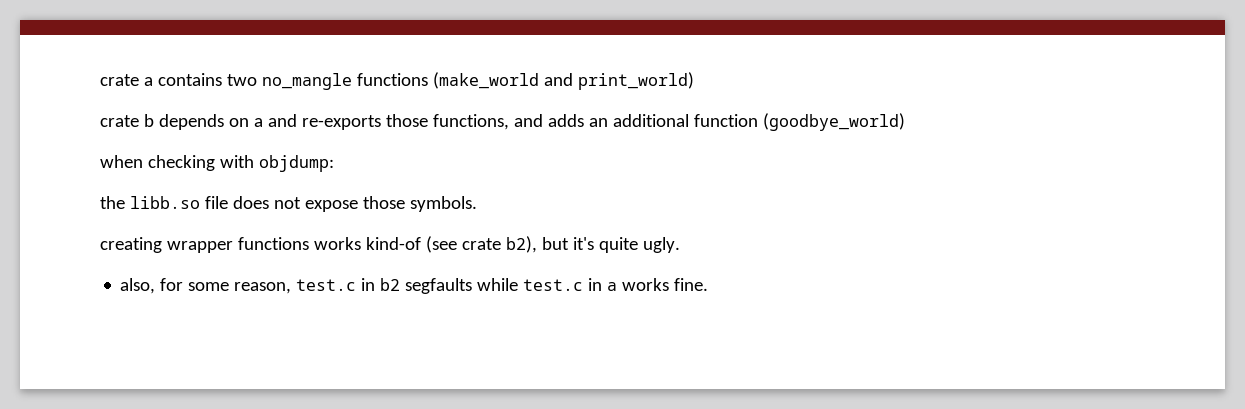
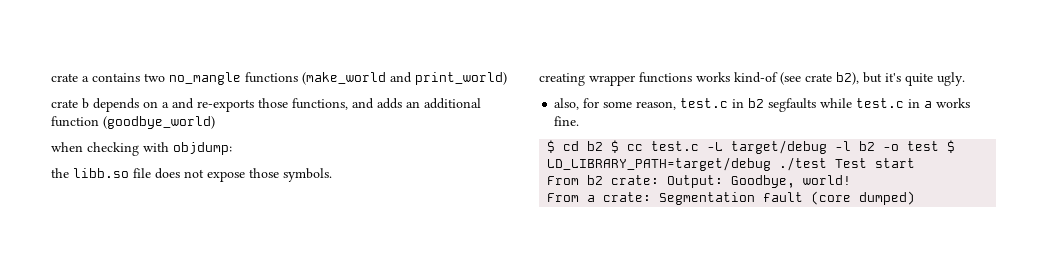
(709, 284) none -> [547,140,956,154] [547,157,916,171] [547,175,852,188] [547,191,916,205] // $ cd b2 $ cc test.c -L target/debug -l b2 -o test $ LD_LIBRARY_PATH=target/debug ./test Test start // From b2 crate: Output: Goodbye, world! // From a crate: Segmentation fault (core dumped)

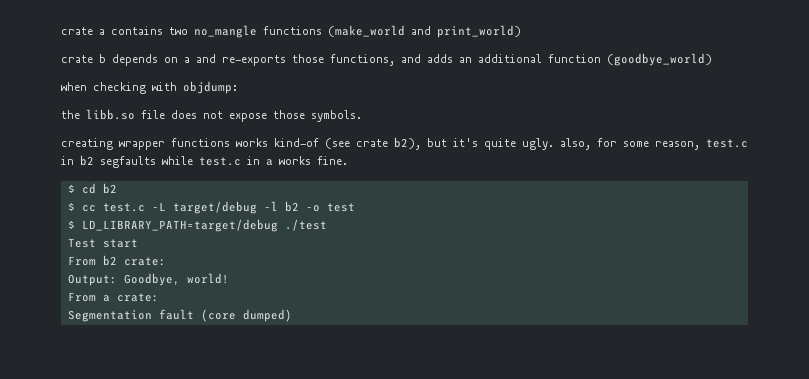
(965, 79) // -> (554, 144) none
(604, 146) none -> (117, 188) //
(940, 146) none -> (355, 207) //
(828, 164) none -> (327, 225) //
(660, 180) none -> (166, 261) //
(652, 197) none -> (159, 297) //

